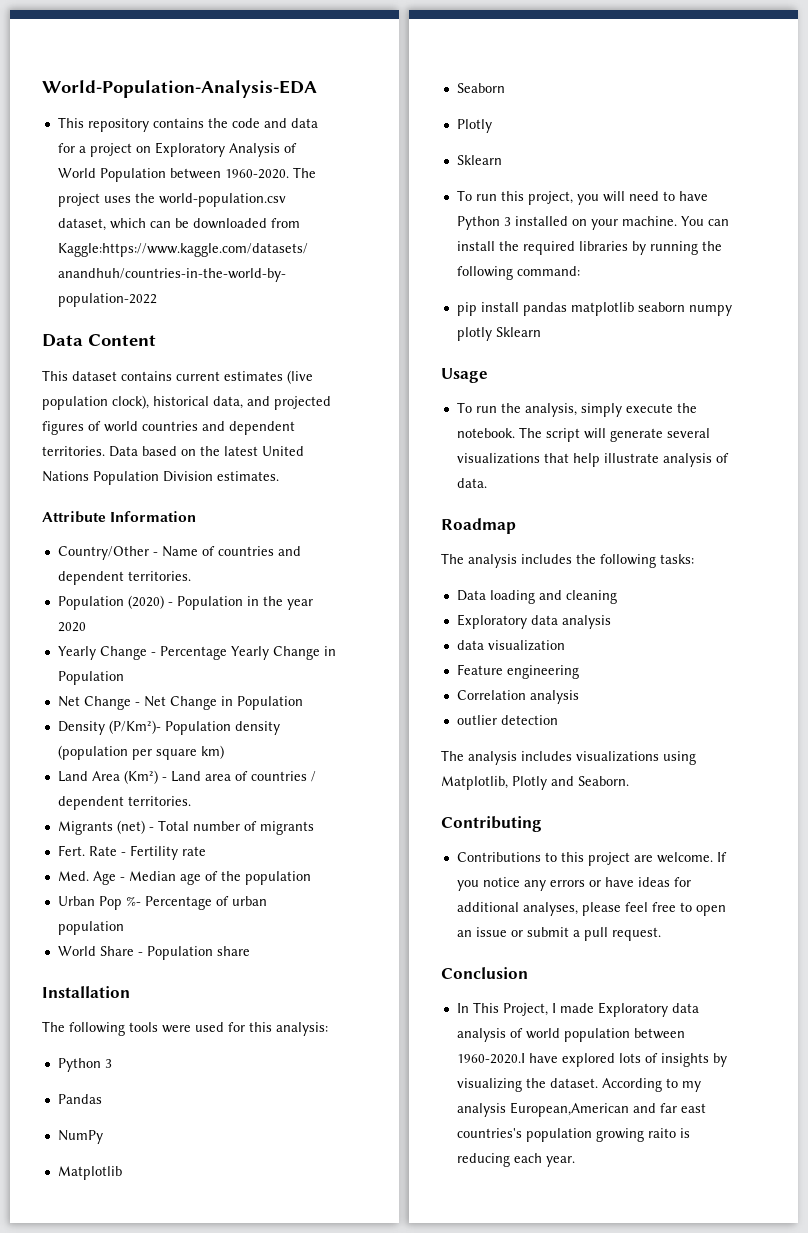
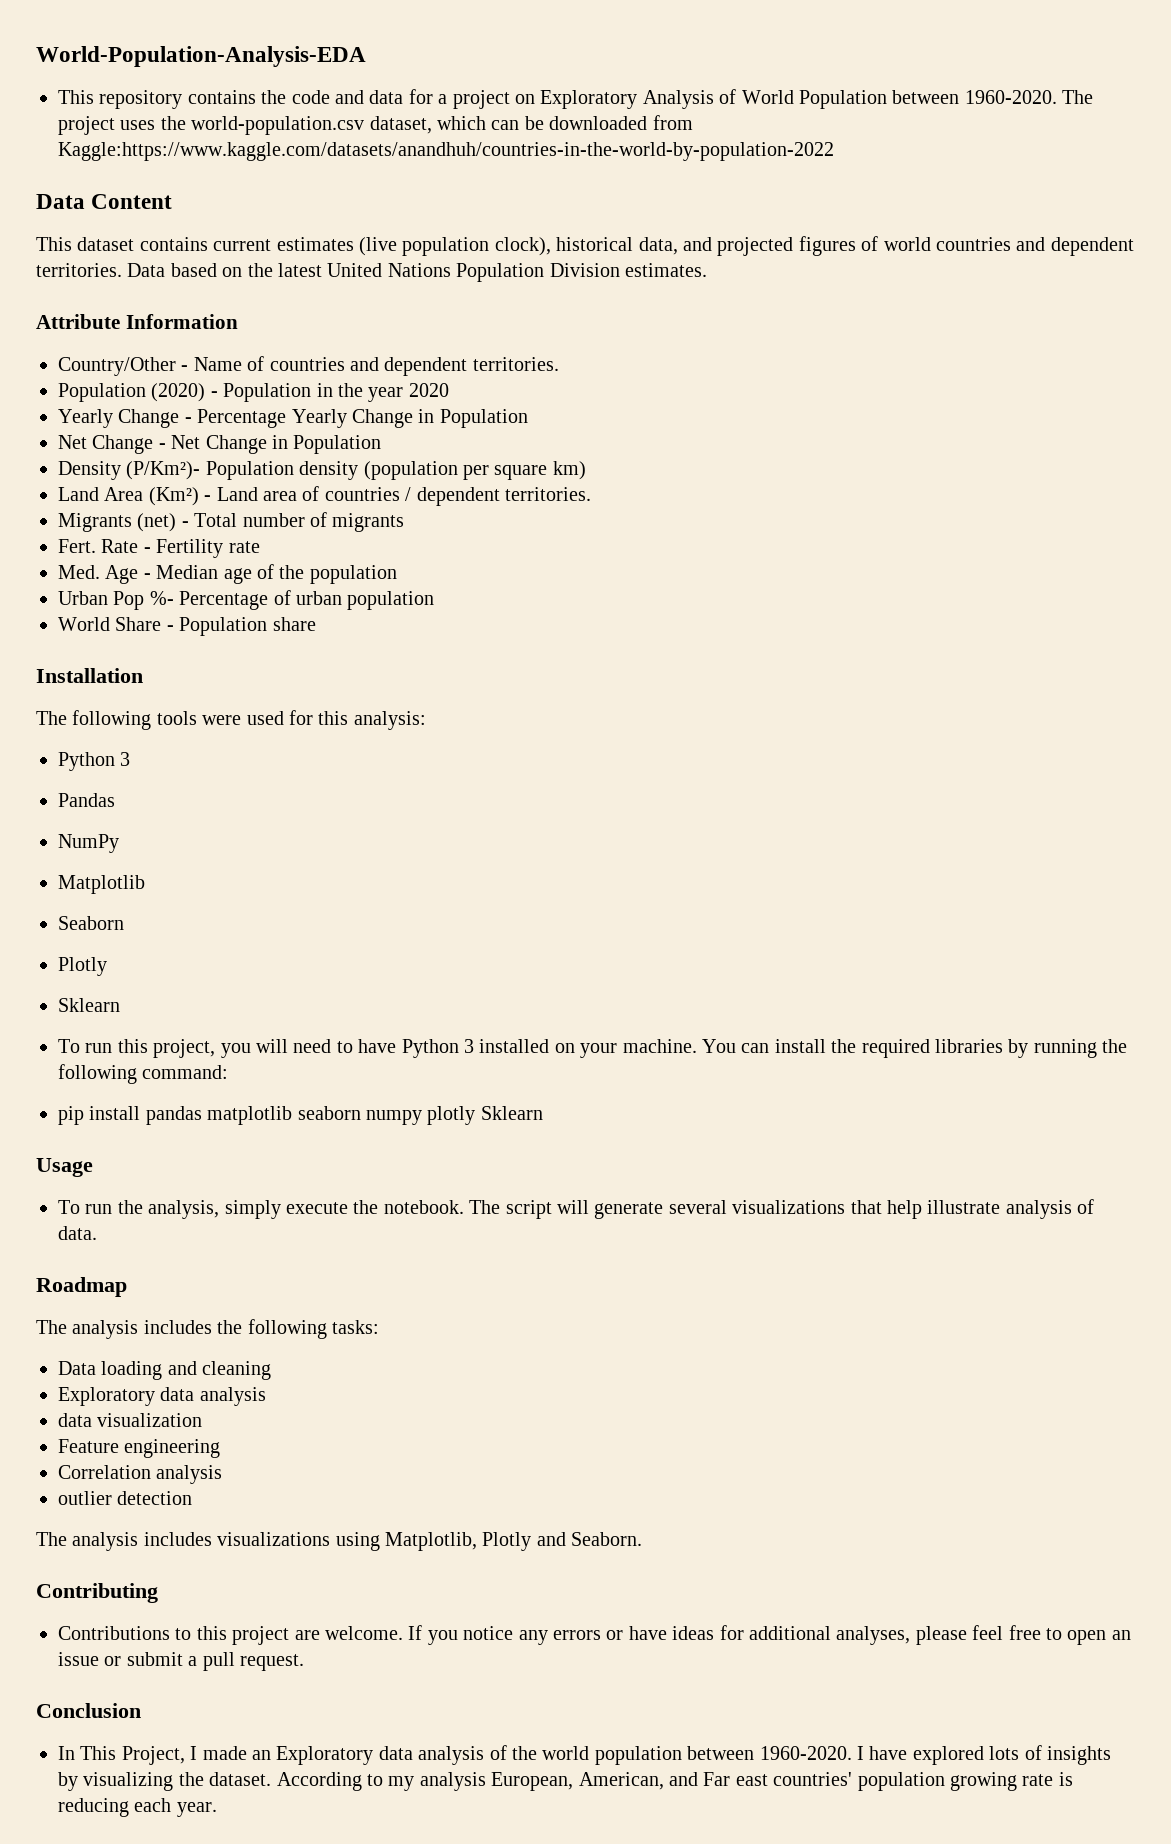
(594, 1008) none -> [252,1750,271,1760] an
(523, 1033) none -> [511,1746,537,1760] the
[456,1053,525,1064] 1960-2020.I -> [759,1746,864,1760] 1960-2020. I
[509,1102,706,1117] [456,1128,522,1138] European,American and far east countries's -> [491,1772,853,1791] European, American, and Far east countries'
[647,1128,676,1138] raito -> [1022,1774,1054,1786] rate

